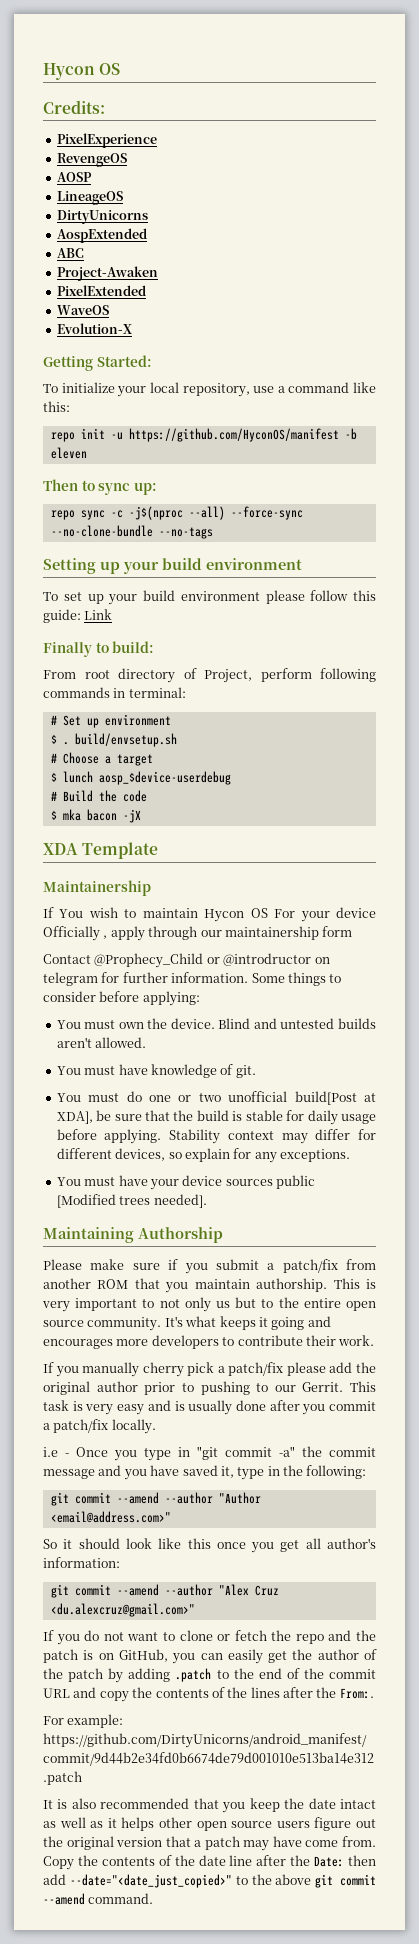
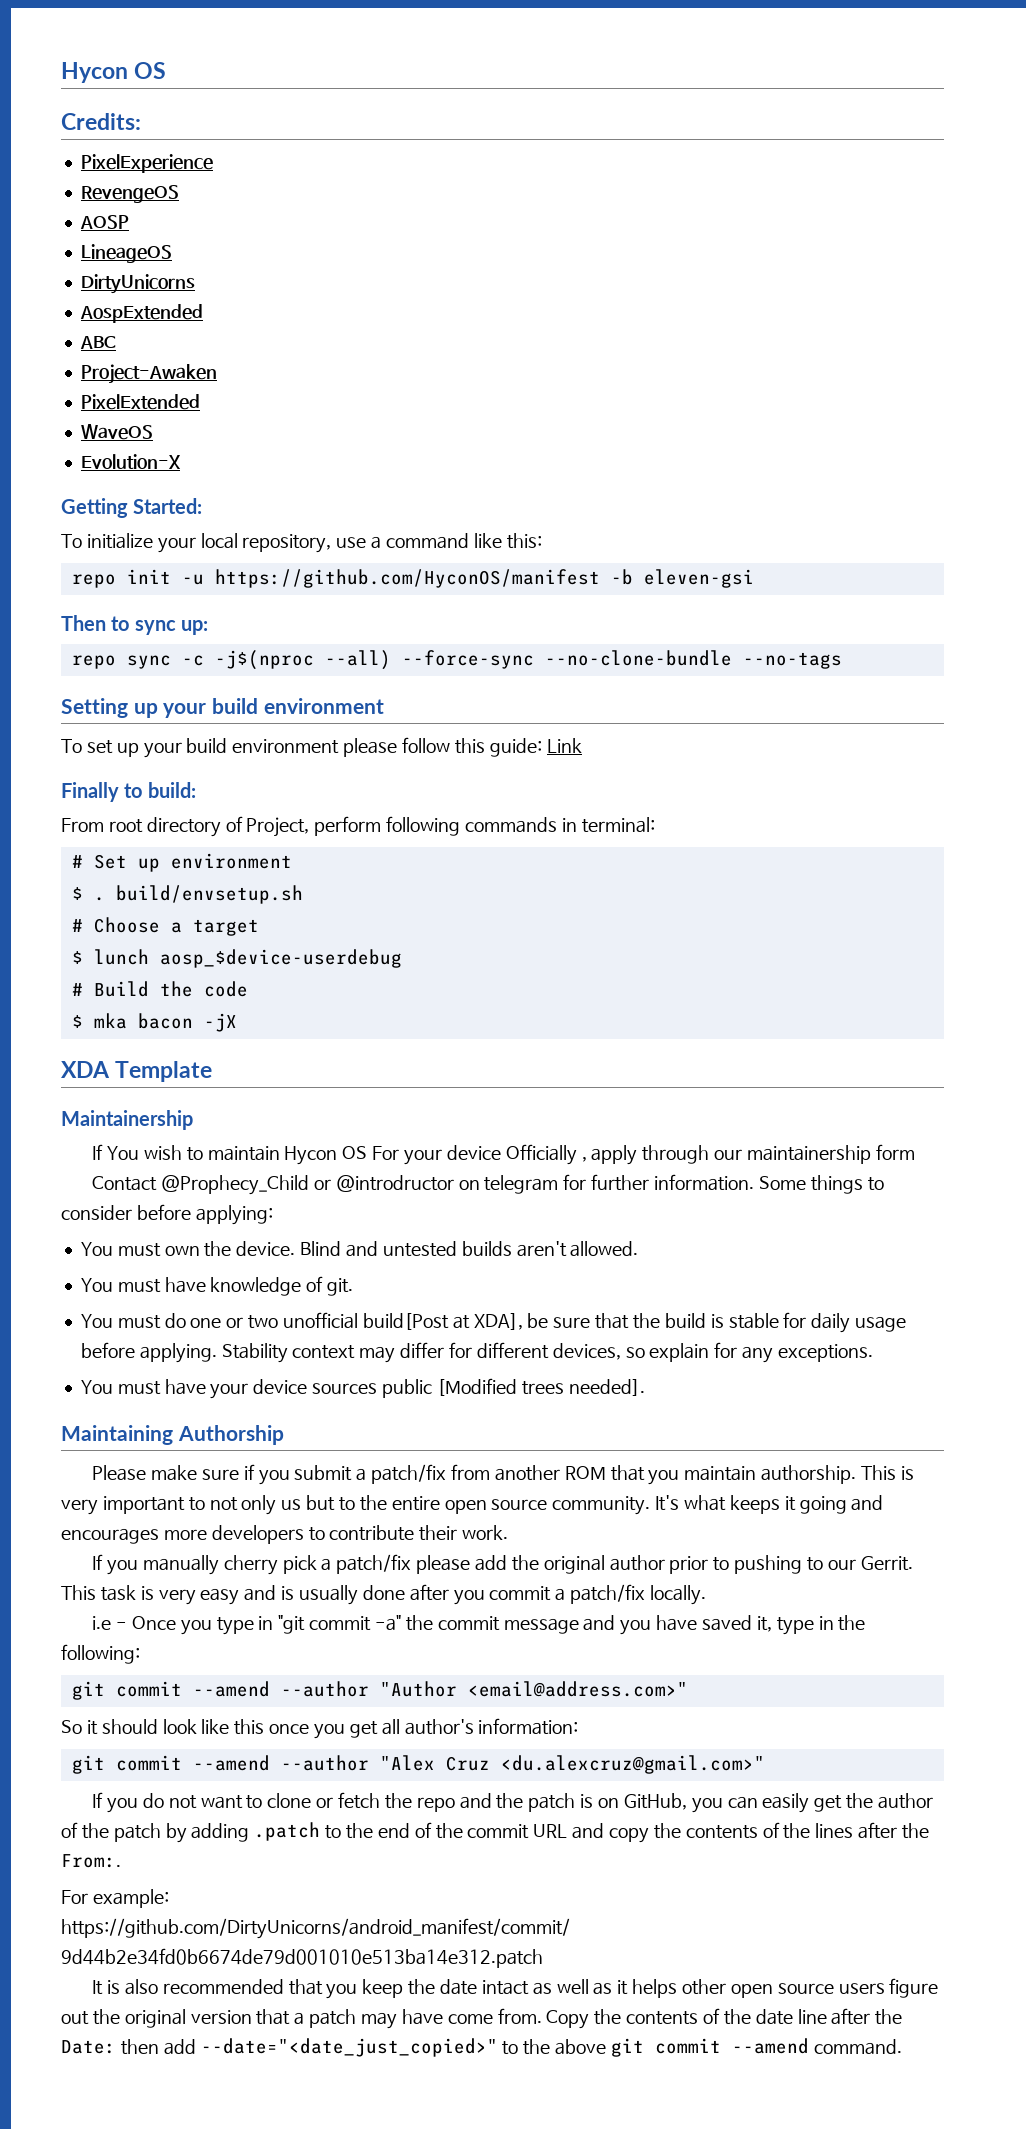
[50,447,87,459] eleven -> [643,569,754,588] eleven-gsi

